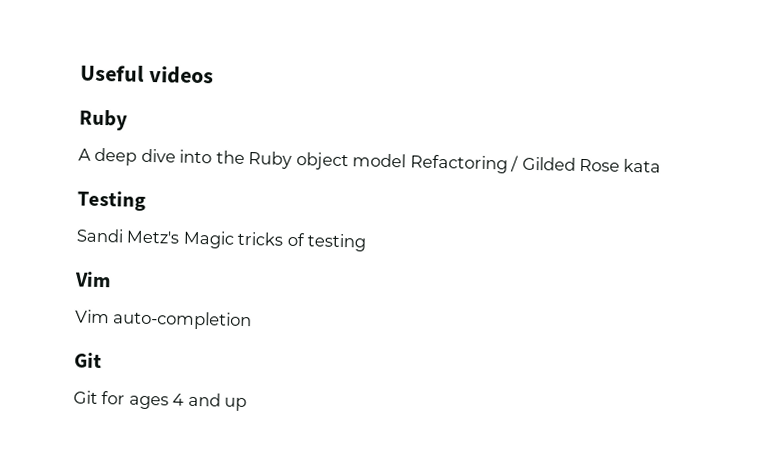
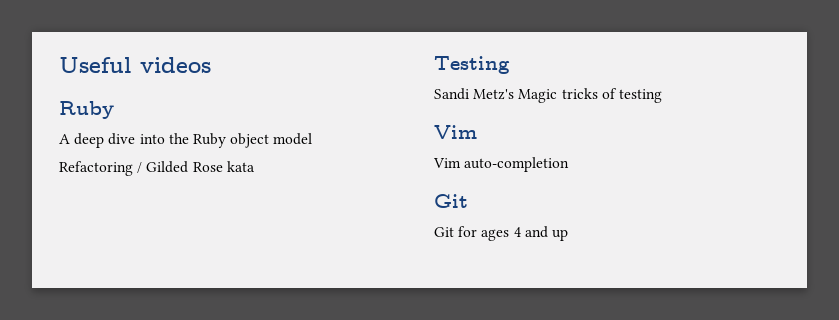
(407, 160) none -> (313, 139) //

